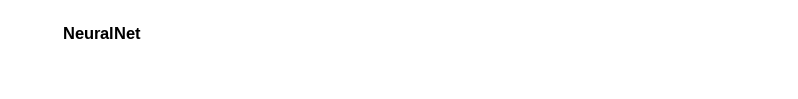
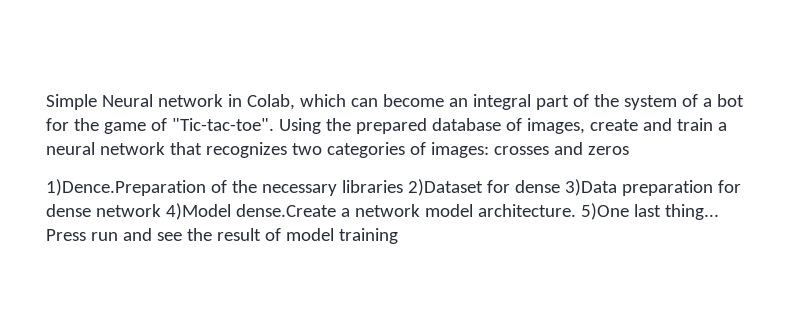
[63,27,141,39] NeuralNet -> [46,94,744,110] [46,118,727,134] [46,142,629,158] [46,179,741,196] [46,203,719,220] [46,228,398,244] Simple Neural network in Colab, which can become an integral part of the system of a bot for the game of "Tic-tac-toe". Using the prepared database of images, create and train a neural network that recognizes two categories of images: crosses and zeros // 1)Dence.Preparation of the necessary libraries 2)Dataset for dense 3)Data preparation for dense network 4)Model dense.Сreate a network model architecture. 5)One last thing... Press run and see the result of model training

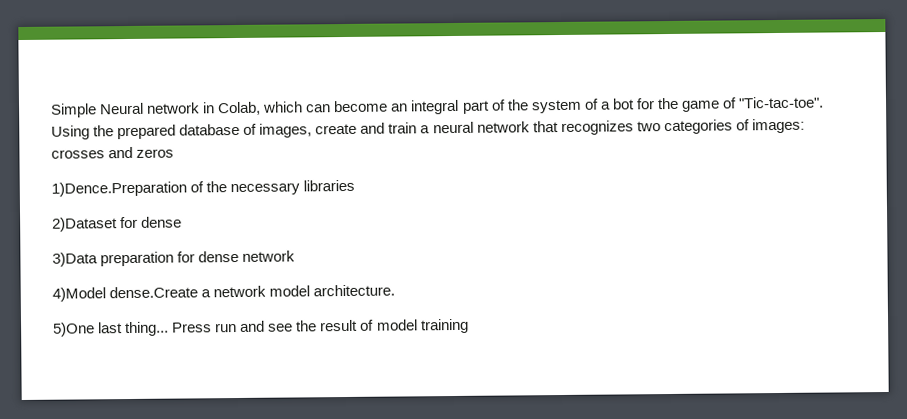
(403, 186) none -> (356, 185) //
(560, 186) none -> (183, 222) //
(161, 210) none -> (296, 256) //
(576, 210) none -> (396, 290) //

